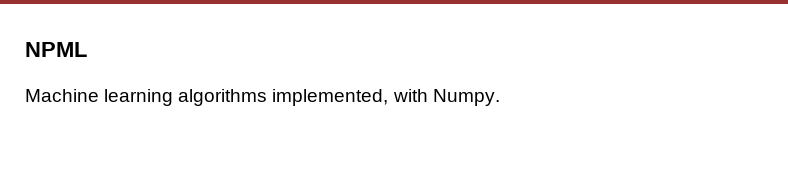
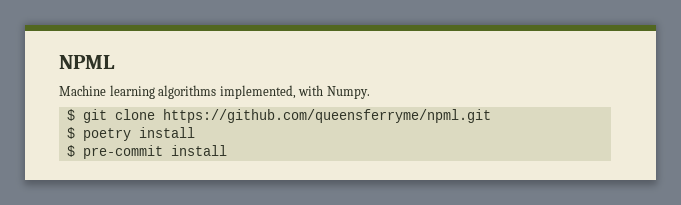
(500, 97) none -> [66,109,491,123] [66,127,195,141] [66,145,227,159] // $ git clone https://github.com/queensferryme/npml.git // $ poetry install // $ pre-commit install

